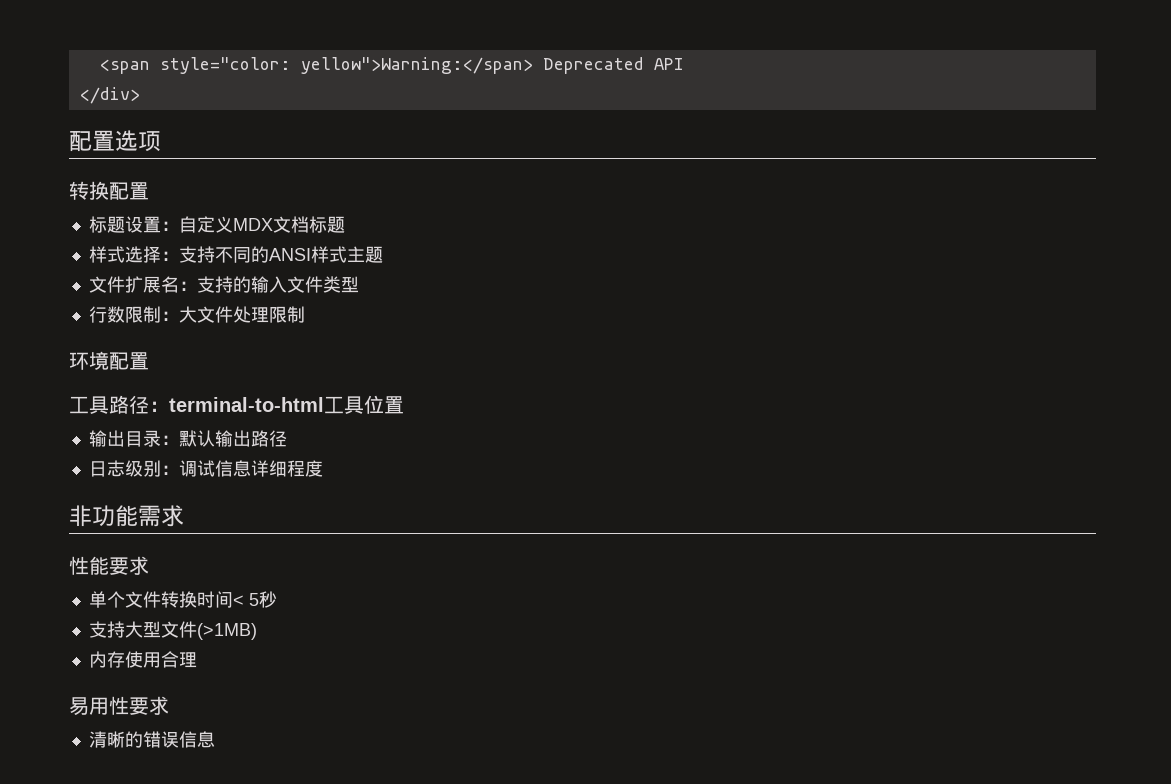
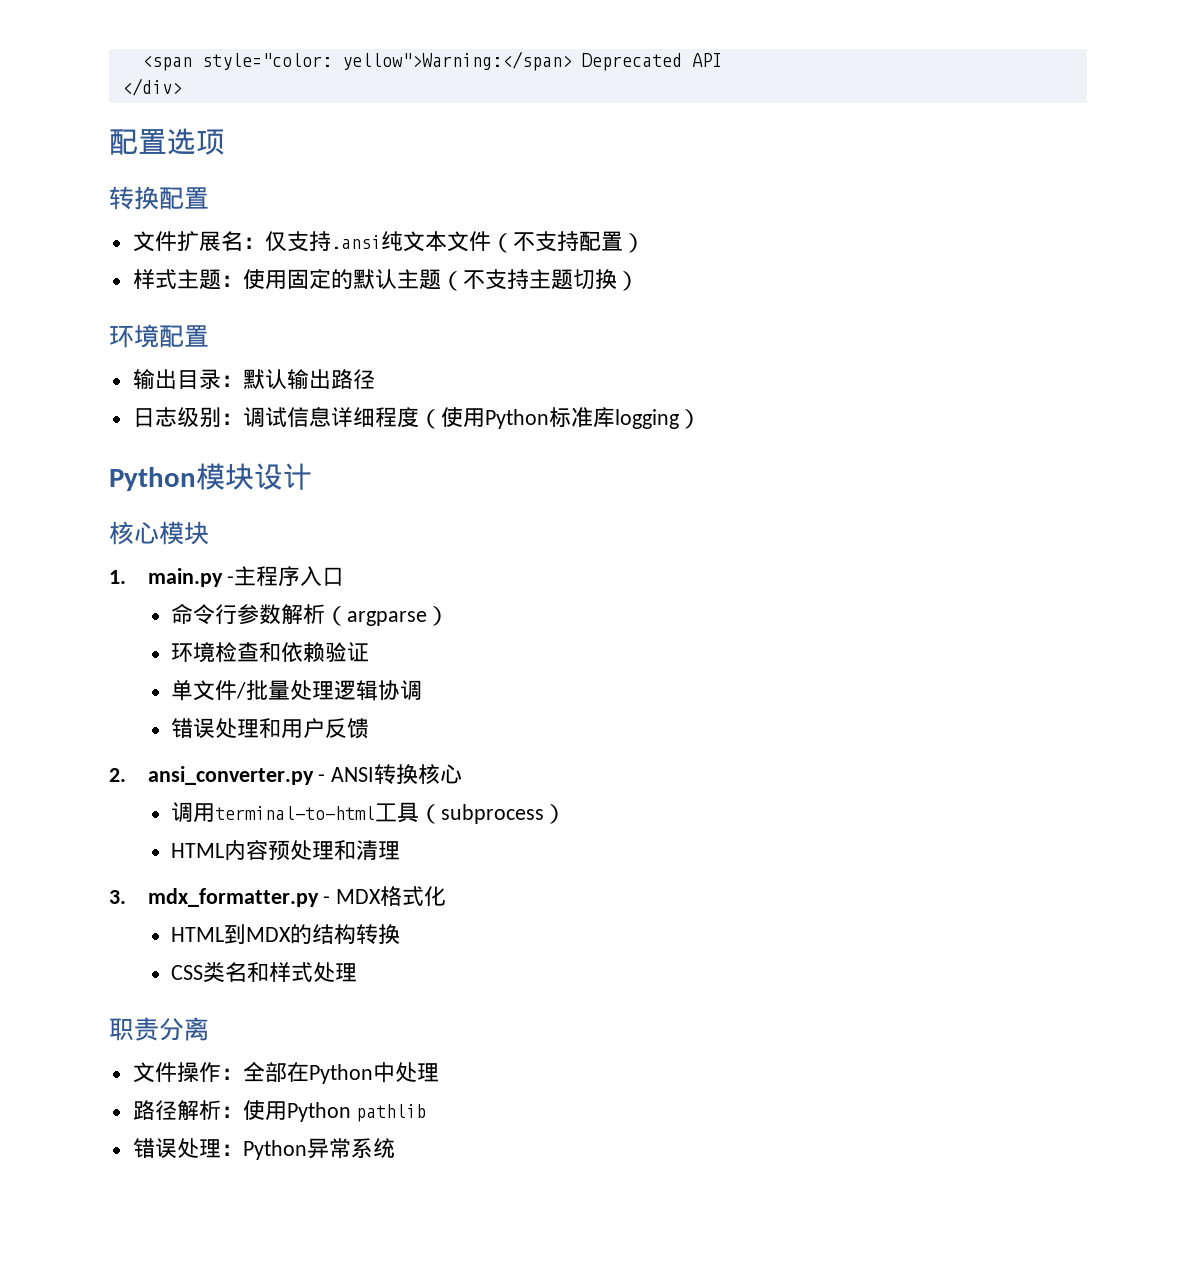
[88,216,345,233] [88,246,383,263] [88,276,359,293] [88,306,305,323] [69,351,149,370] [69,395,384,414] 标题设置：自定义MDX文档标题 // 样式选择：支持不同的ANSI样式主题 // 文件扩展名：支持的输入文件类型 // 行数限制：大文件处理限制 // 环境配置 // 工具路径：terminal-to-html工具位 -> [132,231,645,253] [132,269,639,291] [109,324,184,348] 文件扩展名：仅支持.ansi纯文本文件（不支持配置） // 样式主题：使用固定的默认主题（不支持主题切换） // 环境配
[69,505,184,527] [69,556,149,575] [88,591,277,608] [88,621,257,640] [88,651,197,668] [69,696,169,716] [88,731,215,748] // 非功能需求 // 性能要求 // 单个文件转换时间< 5秒 // 支持大型文件(>1MB) // 内存使用合理 // 易用性要求 // 清晰的错误信息 -> [418,407,701,429] [109,463,312,491] [109,521,209,545] [109,566,345,587] [171,603,450,626] [171,642,370,663] [171,680,423,701] [171,718,370,739] [109,764,463,785] [171,802,567,824] [171,840,401,860] [109,886,447,907] [171,924,401,944] [171,962,358,982] [109,1017,209,1041] [132,1062,439,1084] [132,1100,427,1122] [132,1138,395,1160] （使用Python标准库logging） // Python模块设计 // 核心模块 // 1. main.py -主程序入口 // 命令行参数解析（argparse） // 环境检查和依赖验证 // 单文件/批量处理逻辑协调 // 错误处理和用户反馈 // 2. ansi_converter.py - ANSI转换核心 // 调用terminal-to-html工具（subprocess） // HTML内容预处理和清理 // 3. mdx_formatter.py - MDX格式化 // HTML到MDX的结构转换 // CSS类名和样式处理 // 职责分离 // 文件操作：全部在Python中处理 // 路径解析：使用Python pathlib // 错误处理：Python异常系统

